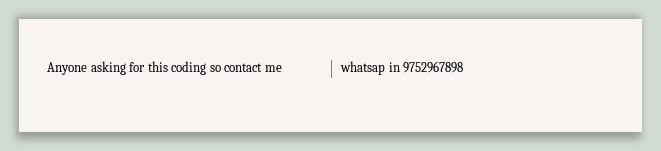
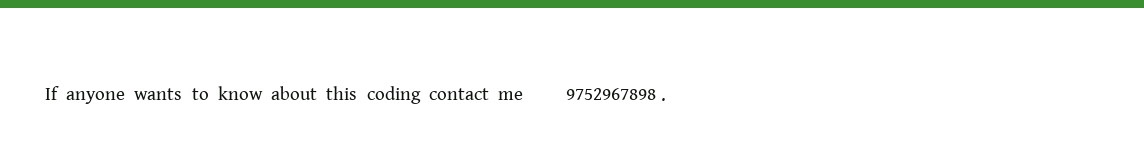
[47,61,146,75] Anyone asking for -> [45,86,318,104] If anyone wants to know about
[209,65,221,72] so -> (421, 95) none
[340,61,464,75] whatsap in 9752967898 -> [566,88,666,101] 9752967898 .

